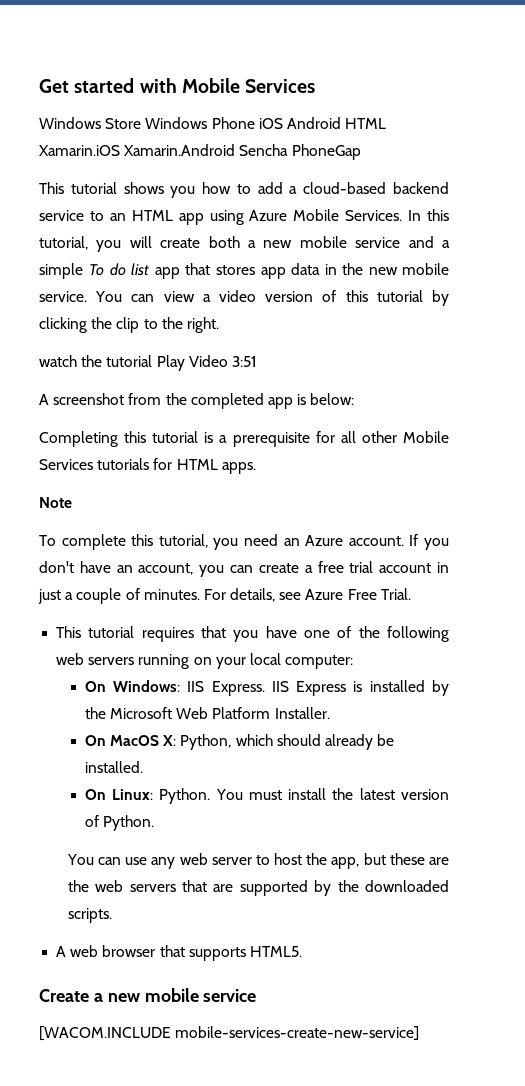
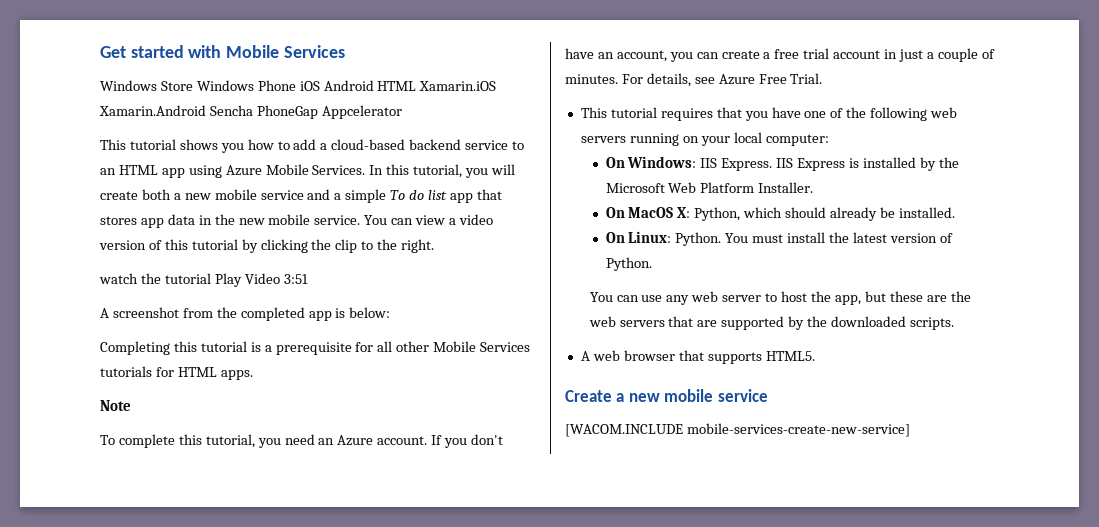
(361, 152) none -> [321,105,402,119] Appcelerator

